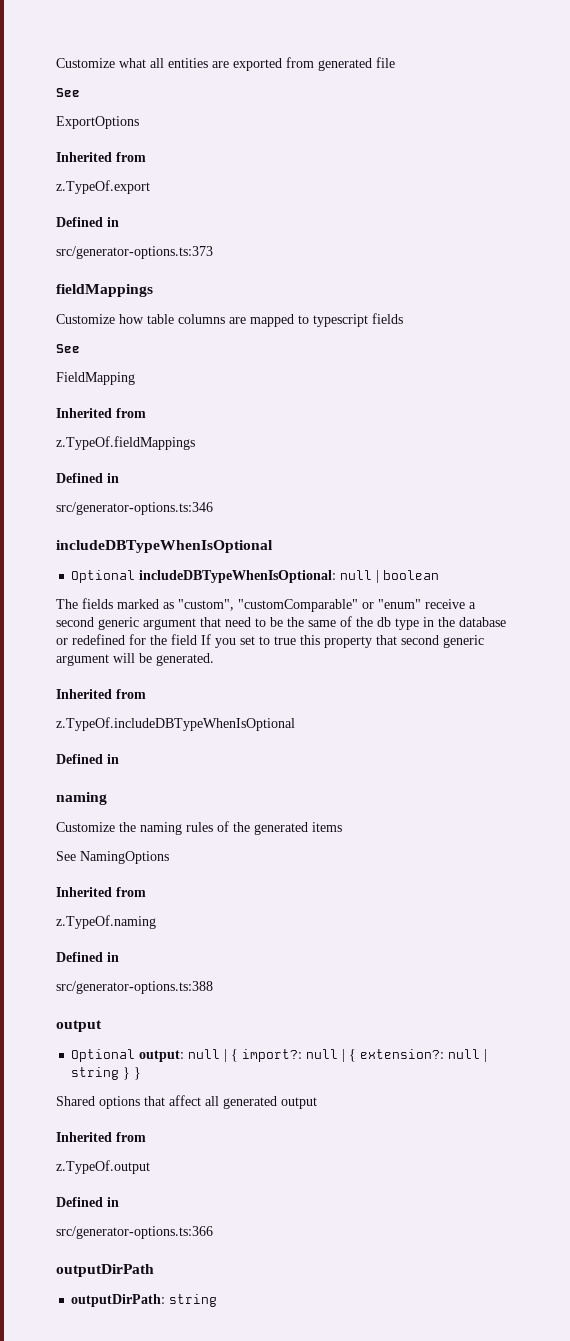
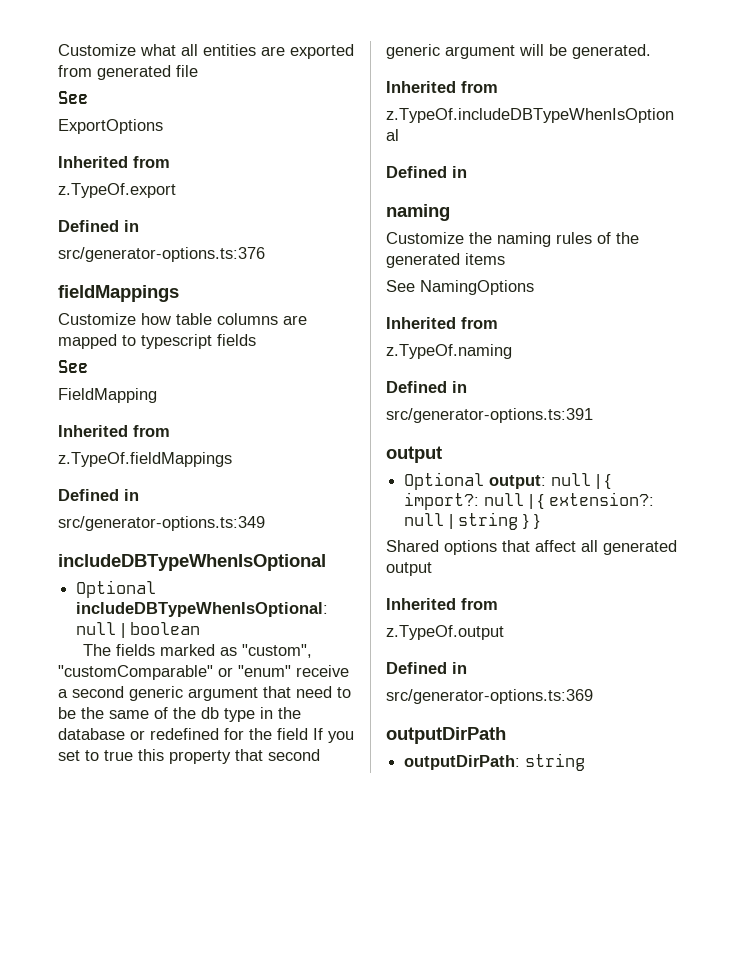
[56,246,213,259] src/generator-options.ts:373 -> [58,247,265,262] src/generator-options.ts:376
[56,502,213,515] src/generator-options.ts:346 -> [58,516,265,531] src/generator-options.ts:349
[56,981,213,994] src/generator-options.ts:388 -> [386,408,593,423] src/generator-options.ts:391
[56,1226,213,1239] src/generator-options.ts:366 -> [386,689,593,704] src/generator-options.ts:369

